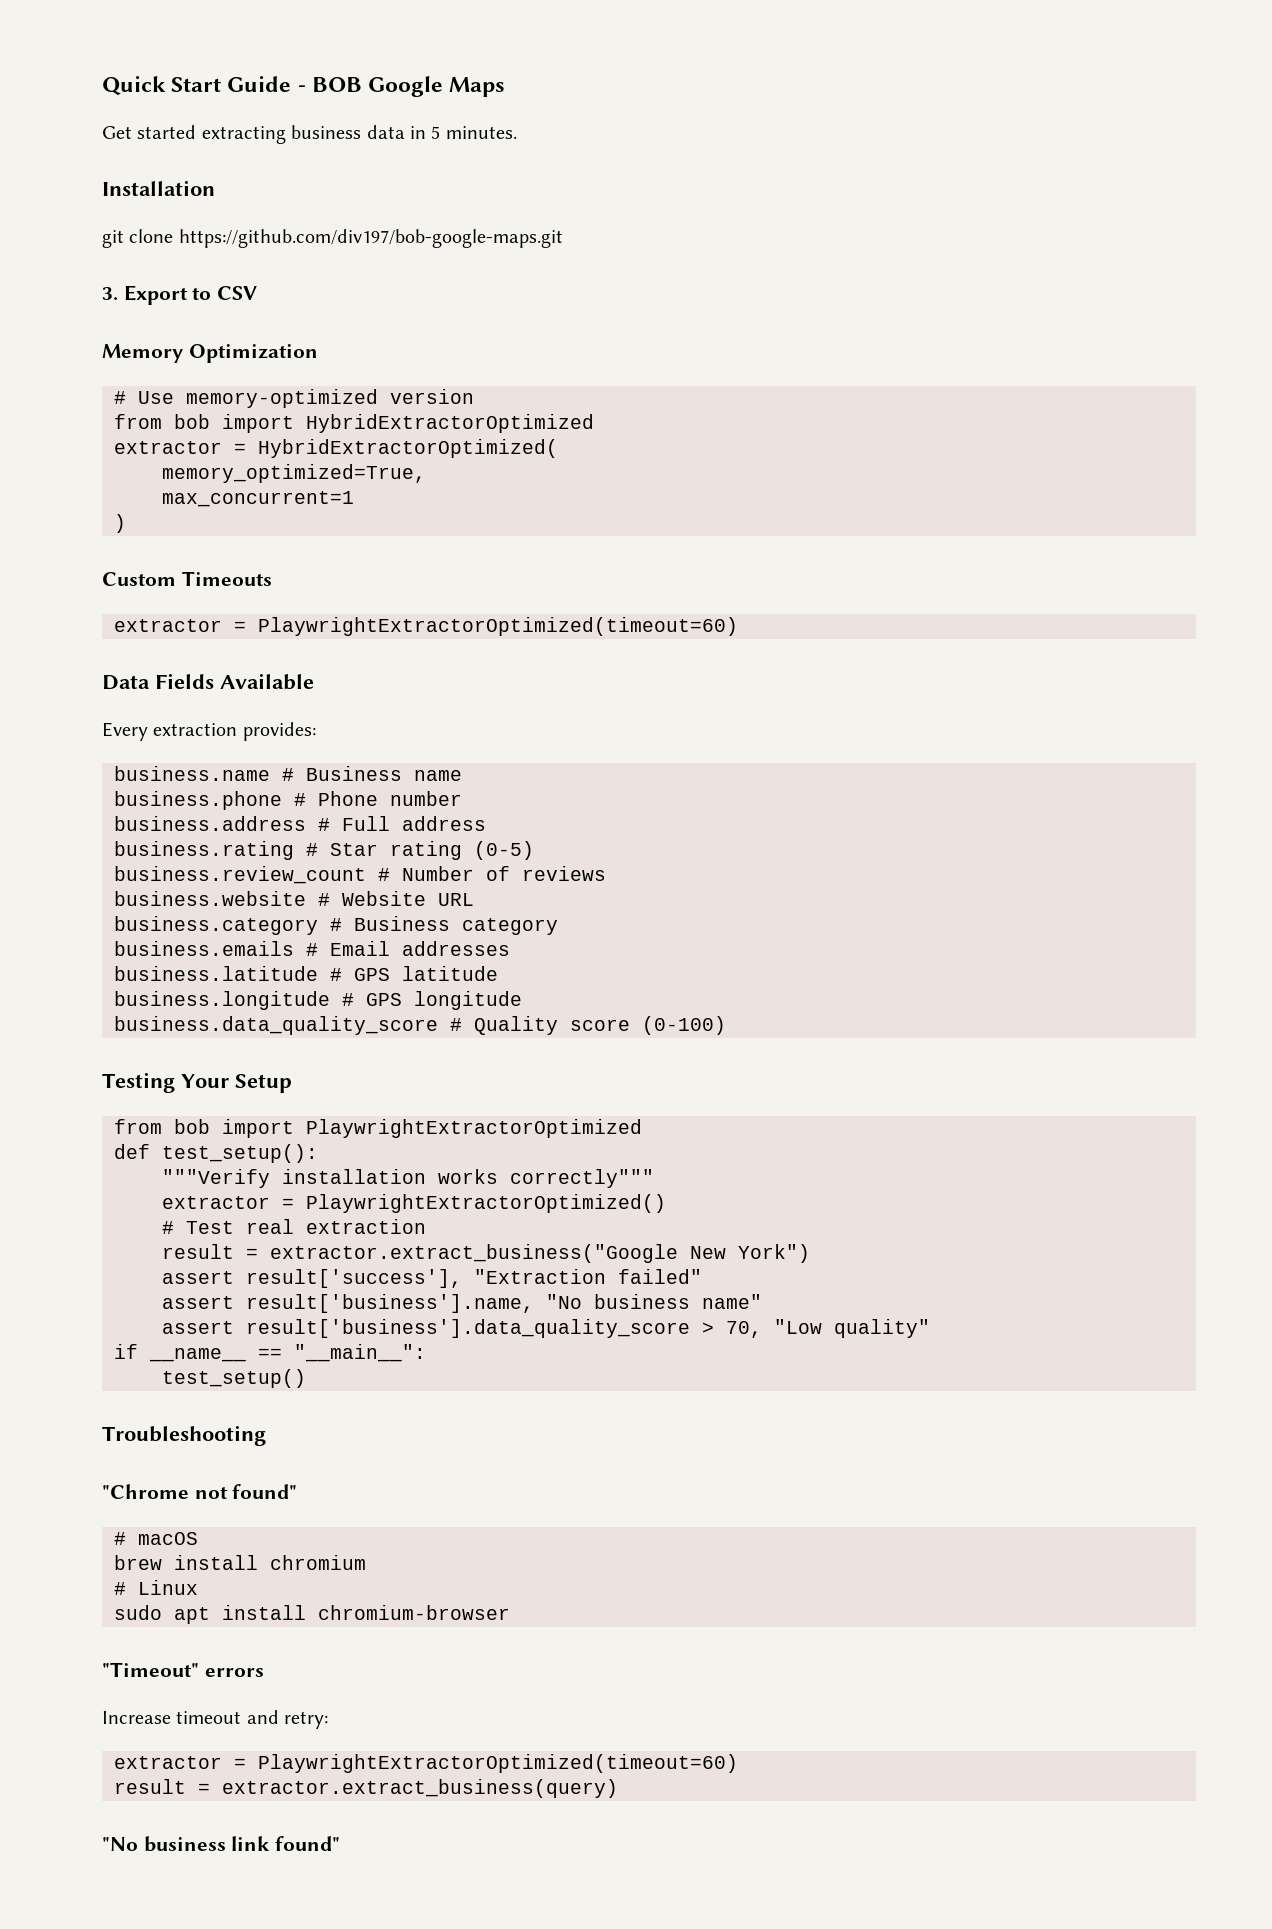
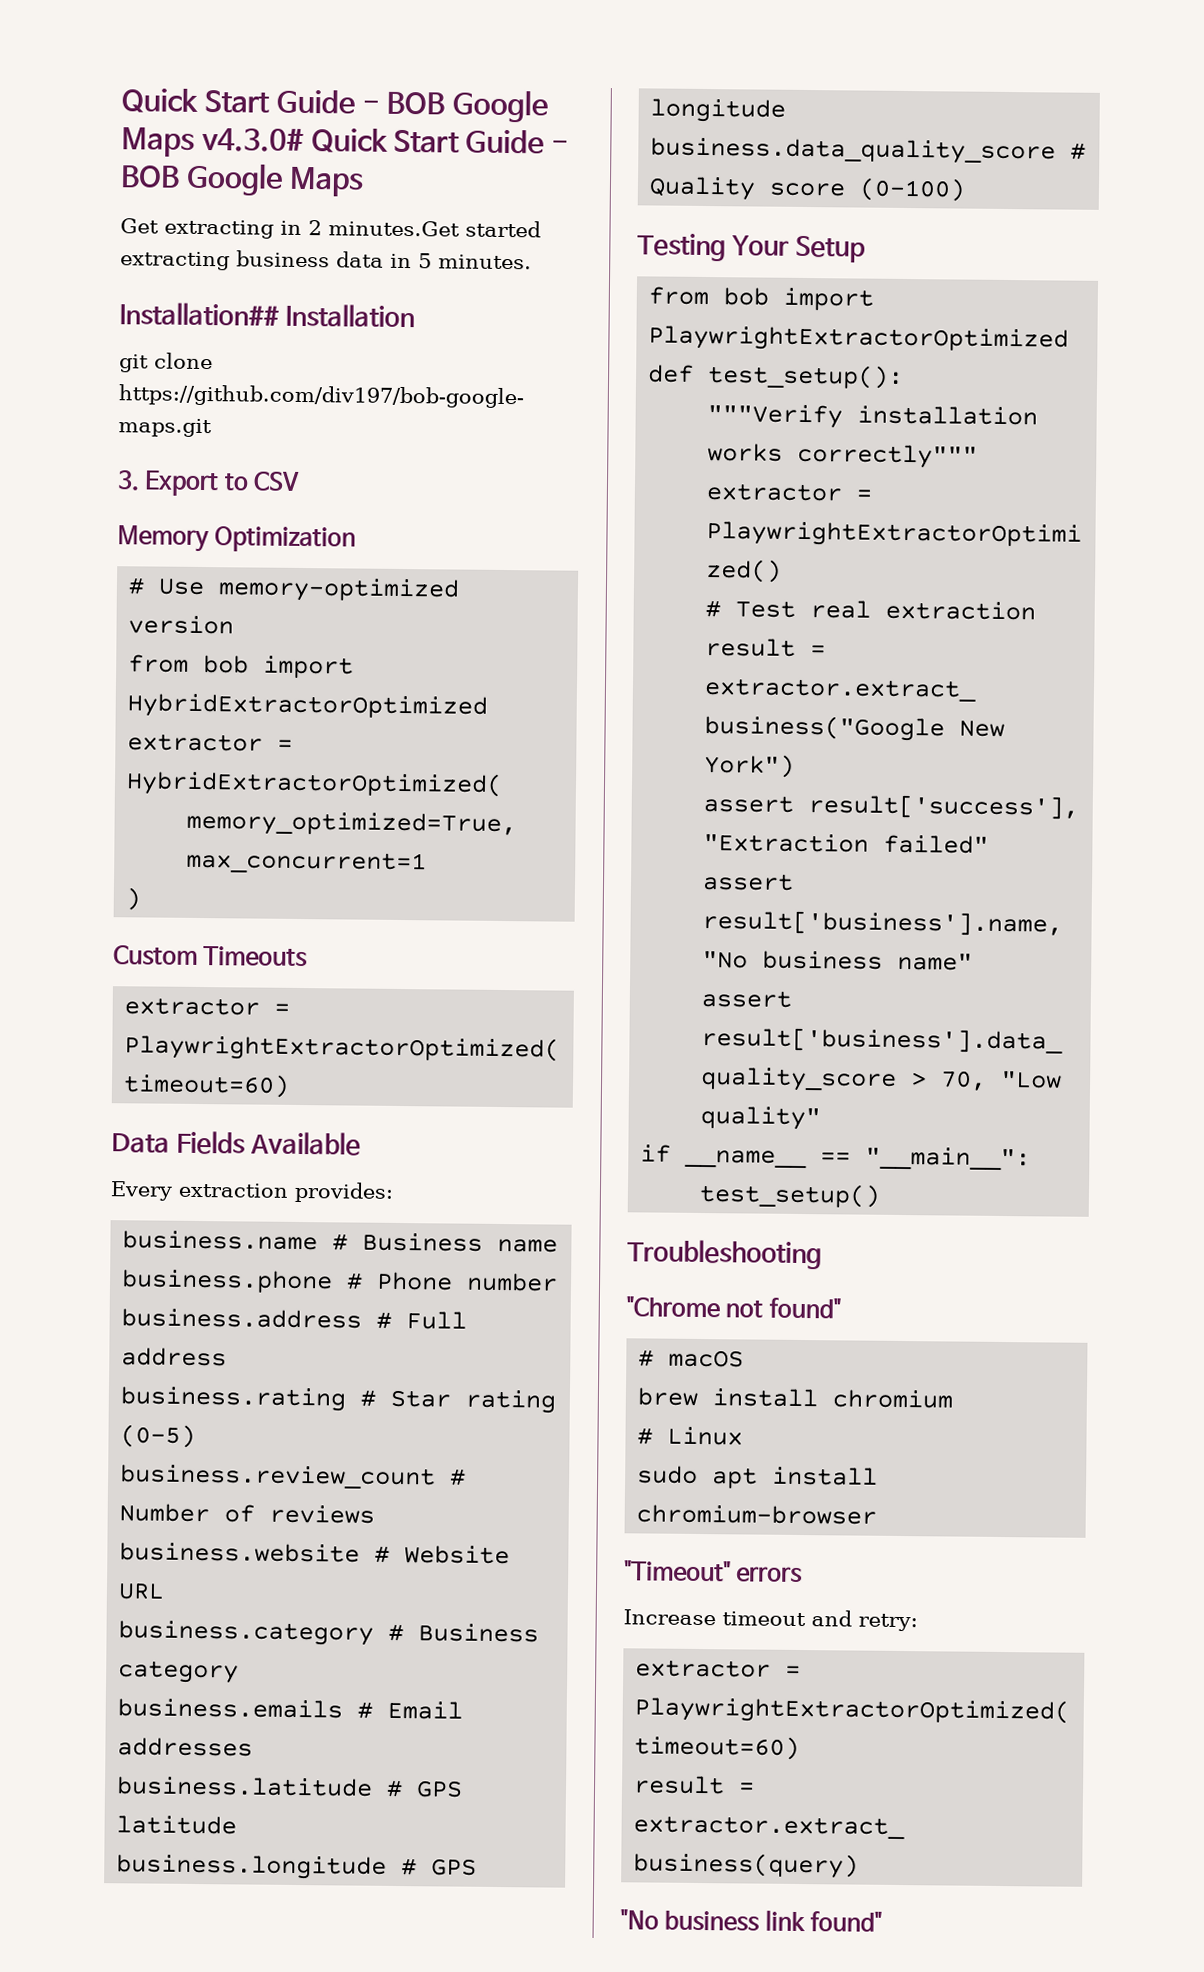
[102,76,506,97] [102,126,132,139] Quick Start Guide - BOB Google Maps // Get -> [121,88,549,123] [121,127,570,157] [120,162,364,197] [120,218,460,239] Quick Start Guide - BOB Google Maps v4.3.0# Quick Start Guide - BOB Google Maps // Get extracting in 2 minutes.Get
(517, 132) none -> [119,302,280,326] Installation##

